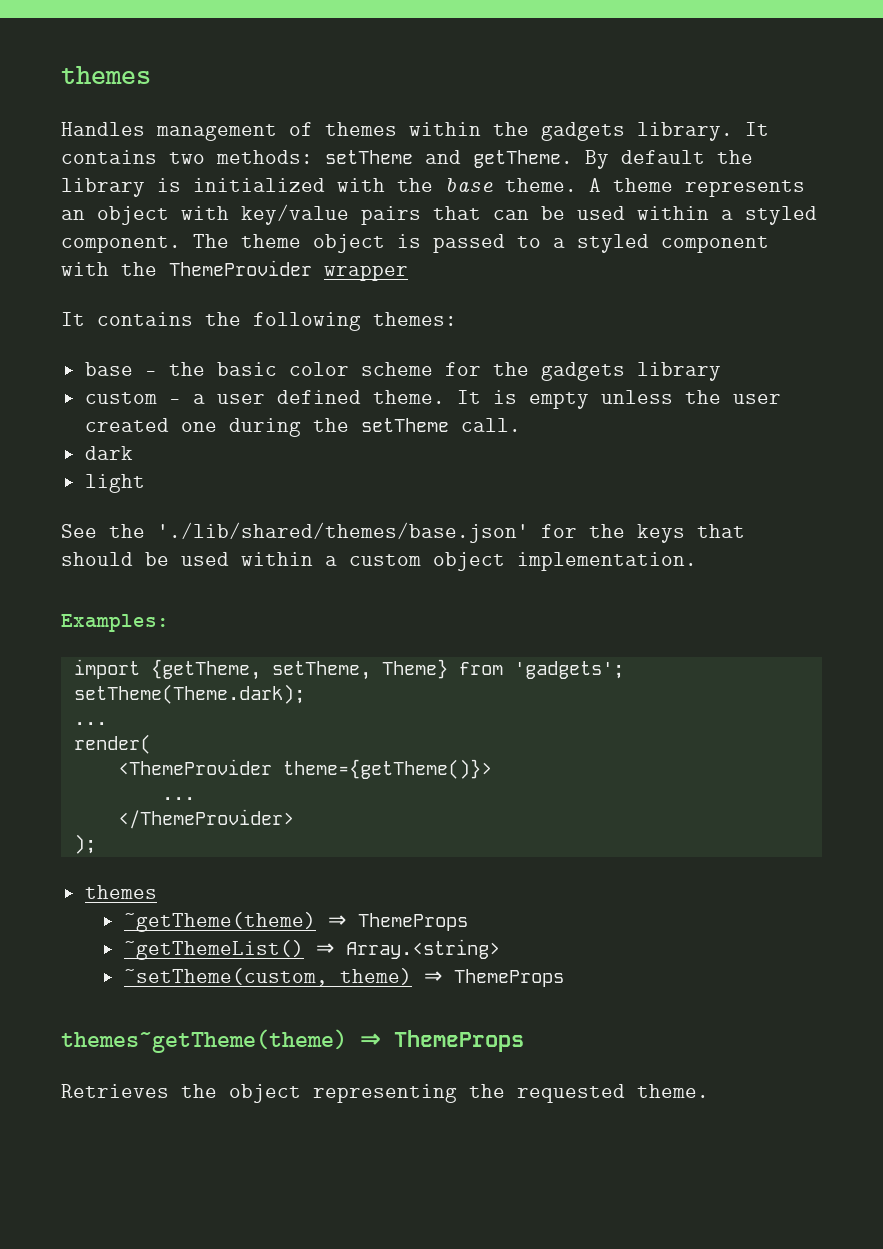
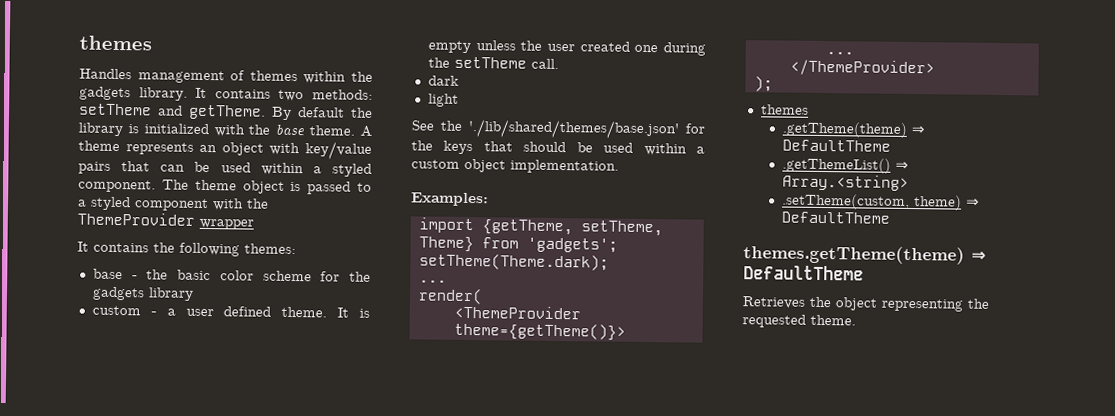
[123,912,468,932] [123,940,304,960] ~getTheme(theme) ⇒ ThemeProps // ~getThemeList() -> [782,121,926,138] [782,139,892,152] [782,157,892,174] .getTheme(theme) ⇒ DefaultTheme // .getThemeList()
[123,968,328,986] ~setTheme(custom, -> [782,193,911,210] .setTheme(custom,
[453,969,564,987] [61,1029,524,1053] ThemeProps // themes~getTheme(theme) ⇒ ThemeProps -> [781,211,891,224] [743,245,986,265] [743,265,864,281] DefaultTheme // themes.getTheme(theme) ⇒ DefaultTheme

